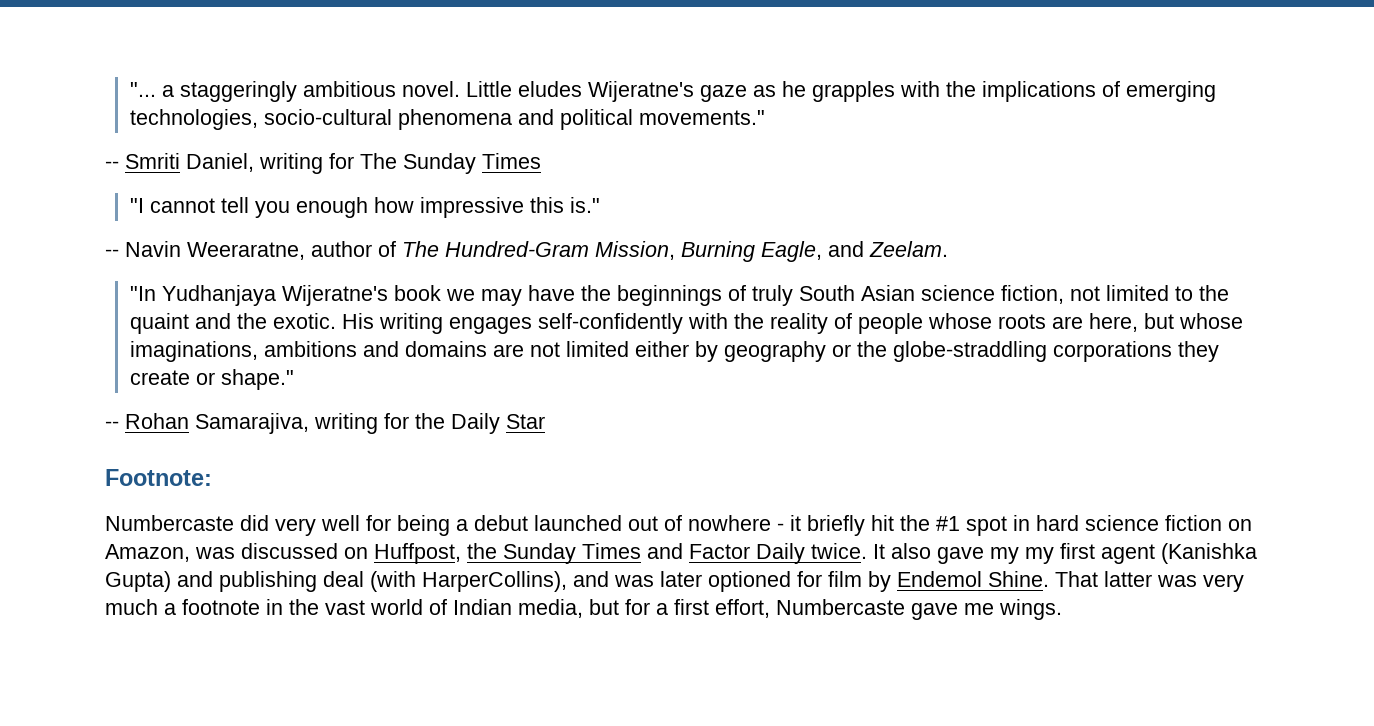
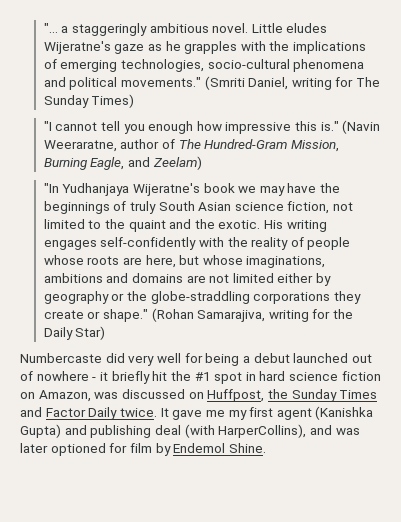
[105,153,180,169] // -- Smriti -> [204,76,245,90] (Smriti
[482,153,541,169] Times -> [91,94,135,108] Times)
[105,241,181,257] // -- Navin -> [342,120,381,134] (Navin
[869,241,948,257] Zeelam. -> [152,156,202,170] Zeelam)
[105,413,189,429] // -- Rohan -> [151,308,194,322] (Rohan
[506,414,545,429] [105,469,212,486] Star // Footnote: -> [75,326,106,340] Star)
[891,543,1019,564] also gave my -> [172,410,225,420] gave me
[1055,571,1244,592] [105,599,1062,620] That latter was very much a footnote in the vast world of Indian media, but for a first effort, Numbercaste gave me wings. -> (266, 448) none

